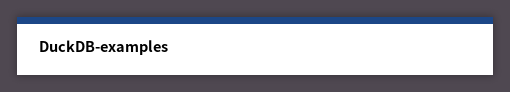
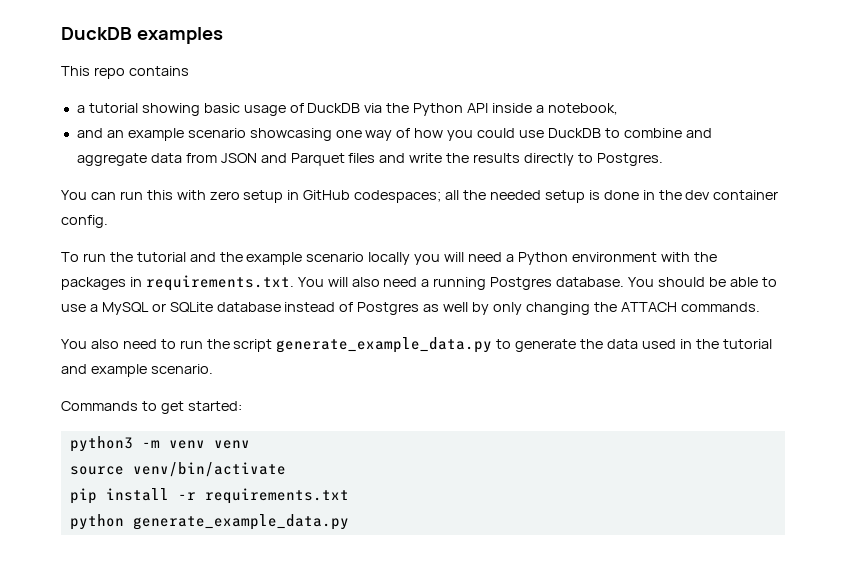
[39,40,168,55] DuckDB-examples -> [61,27,223,44] [61,66,189,79] [76,103,618,116] [76,128,712,141] [76,153,663,166] [61,190,779,203] [61,215,108,228] [61,252,717,265] [61,275,777,291] [61,302,760,315] [61,337,772,353] [61,364,213,377] [61,401,242,414] [69,436,250,452] [69,462,286,477] [69,488,349,504] [69,514,349,530] DuckDB examples // This repo contains // a tutorial showing basic usage of DuckDB via the Python API inside a notebook, // and an example scenario showcasing one way of how you could use DuckDB to combine and aggregate data from JSON and Parquet files and write the results directly to Postgres. // You can run this with zero setup in GitHub codespaces; all the needed setup is done in the dev container config. // To run the tutorial and the example scenario locally you will need a Python environment with the packages in requirements.txt. You will also need a running Postgres database. You should be able to use a MySQL or SQLite database instead of Postgres as well by only changing the ATTACH commands. // You also need to run the script generate_example_data.py to generate the data used in the tutorial and example scenario. // Commands to get started: // python3 -m venv venv // source venv/bin/activate // pip install -r requirements.txt // python generate_example_data.py

